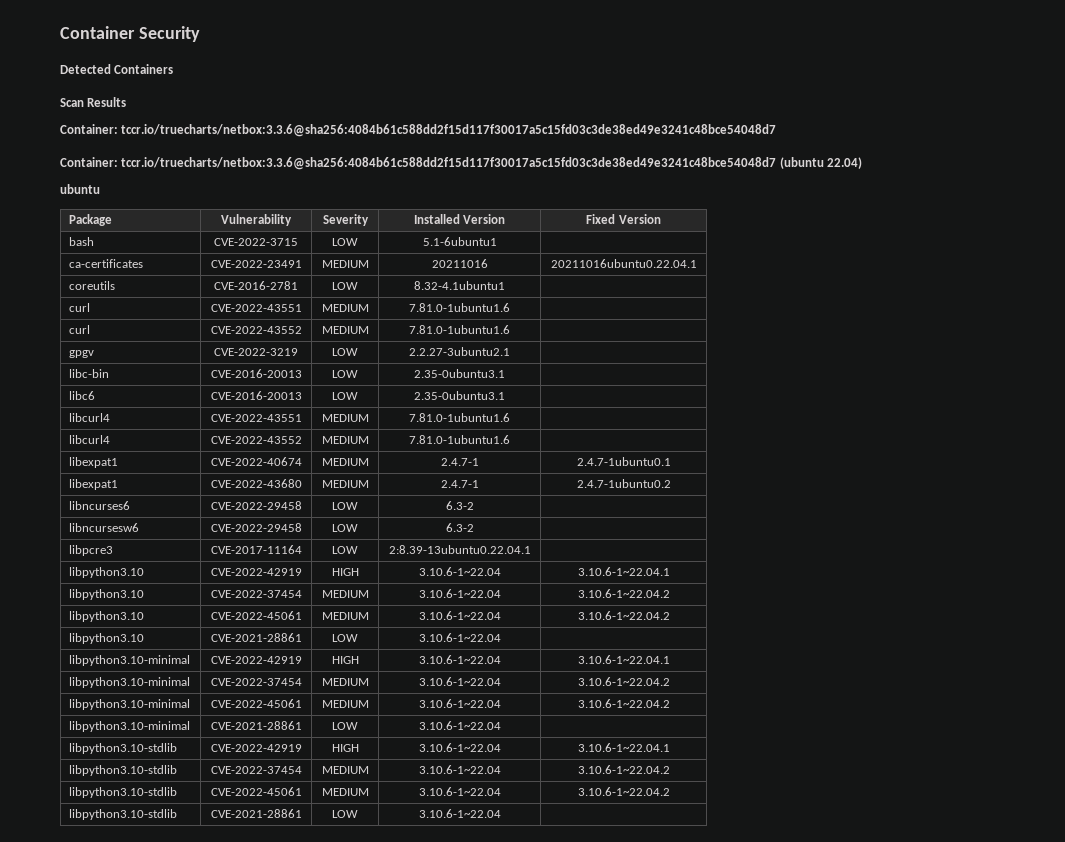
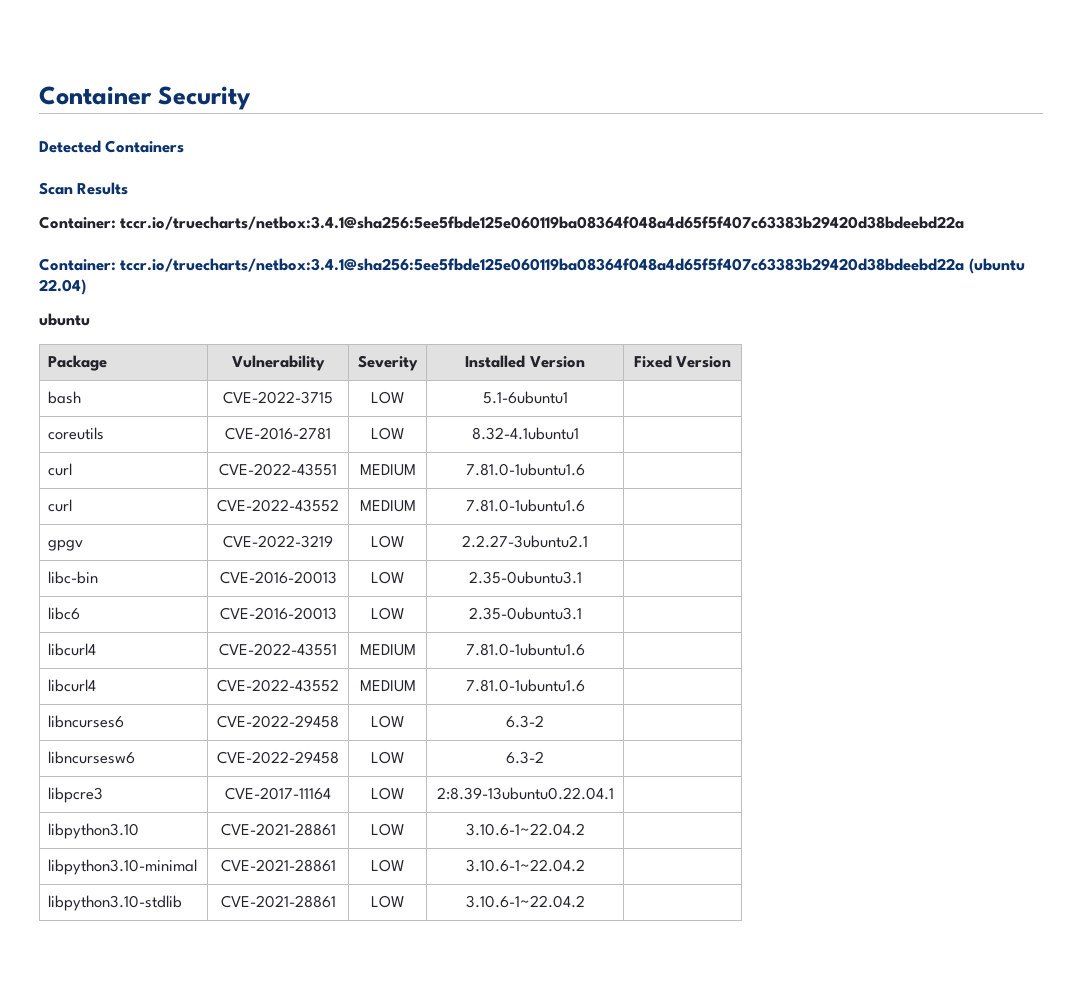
[121,124,777,137] [60,157,777,170] tccr.io/truecharts/netbox:3.3.6@sha256:4084b61c588dd2f15d117f30017a5c15fd03c3de38ed49e3241c48bce54048d7 // Container: tccr.io/truecharts/netbox:3.3.6@sha256:4084b61c588dd2f15d117f30017a5c15fd03c3de38ed49e3241c48bce54048d7 -> [120,216,965,230] [39,258,965,272] tccr.io/truecharts/netbox:3.4.1@sha256:5ee5fbde125e060119ba08364f048a4d65f5f407c63383b29420d38bdeebd22a // Container: tccr.io/truecharts/netbox:3.4.1@sha256:5ee5fbde125e060119ba08364f048a4d65f5f407c63383b29420d38bdeebd22a
[69,259,144,268] [210,260,302,268] [321,260,369,268] [431,259,488,268] [550,259,697,268] // ca-certificates | CVE-2022-23491 | MEDIUM | 20211016 | 20211016ubuntu0.22.04.1 -> (568, 397) none
[69,457,119,468] [210,457,302,466] [321,458,369,466] [440,458,479,466] [576,457,671,466] [69,479,119,490] [210,479,302,488] [321,480,369,488] [440,480,479,488] [576,479,671,488] // libexpat1 | CVE-2022-40674 | MEDIUM | 2.4.7-1 | 2.4.7-1ubuntu0.1 // libexpat1 | CVE-2022-43680 | MEDIUM | 2.4.7-1 | 2.4.7-1ubuntu0.2 -> (585, 685) none
[210,568,302,576] [331,568,359,576] [418,567,501,576] [577,567,670,576] [69,589,145,600] [210,590,302,598] [321,590,369,598] [418,589,501,598] [577,589,670,598] [69,611,145,622] [210,611,302,620] [321,612,369,620] [418,611,501,620] [577,611,670,620] [69,633,145,644] [210,633,302,642] [332,634,358,642] [418,633,501,642] [69,655,191,666] [210,656,302,664] [331,656,359,664] [418,655,501,664] [577,655,670,664] [69,677,191,688] [210,678,302,686] [321,678,369,686] [418,677,501,686] [577,677,670,686] [69,699,191,710] [210,699,302,708] [321,700,369,708] [418,699,501,708] [577,699,670,708] [69,721,191,732] [210,721,302,730] [332,722,358,730] [418,721,501,730] [69,743,178,754] [210,744,302,752] [331,744,359,752] [418,743,501,752] [577,743,670,752] [69,765,178,776] [210,766,302,774] [321,766,369,774] [418,765,501,774] [577,765,670,774] [69,787,178,798] [210,787,302,796] [321,788,369,796] [418,787,501,796] [577,787,670,796] CVE-2022-42919 | HIGH | 3.10.6-1~22.04 | 3.10.6-1~22.04.1 // libpython3.10 | CVE-2022-37454 | MEDIUM | 3.10.6-1~22.04 | 3.10.6-1~22.04.2 // libpython3.10 | CVE-2022-45061 | MEDIUM | 3.10.6-1~22.04 | 3.10.6-1~22.04.2 // libpython3.10 | CVE-2021-28861 | LOW | 3.10.6-1~22.04 | // libpython3.10-minimal | CVE-2022-42919 | HIGH | 3.10.6-1~22.04 | 3.10.6-1~22.04.1 // libpython3.10-minimal | CVE-2022-37454 | MEDIUM | 3.10.6-1~22.04 | 3.10.6-1~22.04.2 // libpython3.10-minimal | CVE-2022-45061 | MEDIUM | 3.10.6-1~22.04 | 3.10.6-1~22.04.2 // libpython3.10-minimal | CVE-2021-28861 | LOW | 3.10.6-1~22.04 | // libpython3.10-stdlib | CVE-2022-42919 | HIGH | 3.10.6-1~22.04 | 3.10.6-1~22.04.1 // libpython3.10-stdlib | CVE-2022-37454 | MEDIUM | 3.10.6-1~22.04 | 3.10.6-1~22.04.2 // libpython3.10-stdlib | CVE-2022-45061 | MEDIUM | 3.10.6-1~22.04 | 3.10.6-1~22.04.2 -> [220,823,336,836] [371,823,404,836] [465,823,585,836] [48,859,198,875] [220,859,336,872] [371,859,404,872] [465,859,585,872] CVE-2021-28861 | LOW | 3.10.6-1~22.04.2 | // libpython3.10-minimal | CVE-2021-28861 | LOW | 3.10.6-1~22.04.2 |
[418,809,501,818] 3.10.6-1~22.04 -> [465,895,585,908] 3.10.6-1~22.04.2

